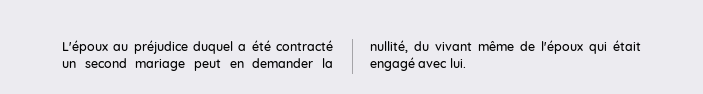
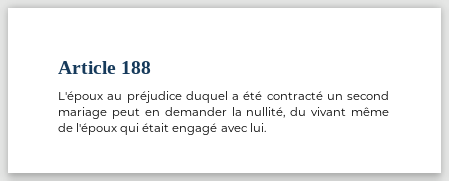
(62, 47) none -> [58,61,152,74] Article 188 //

